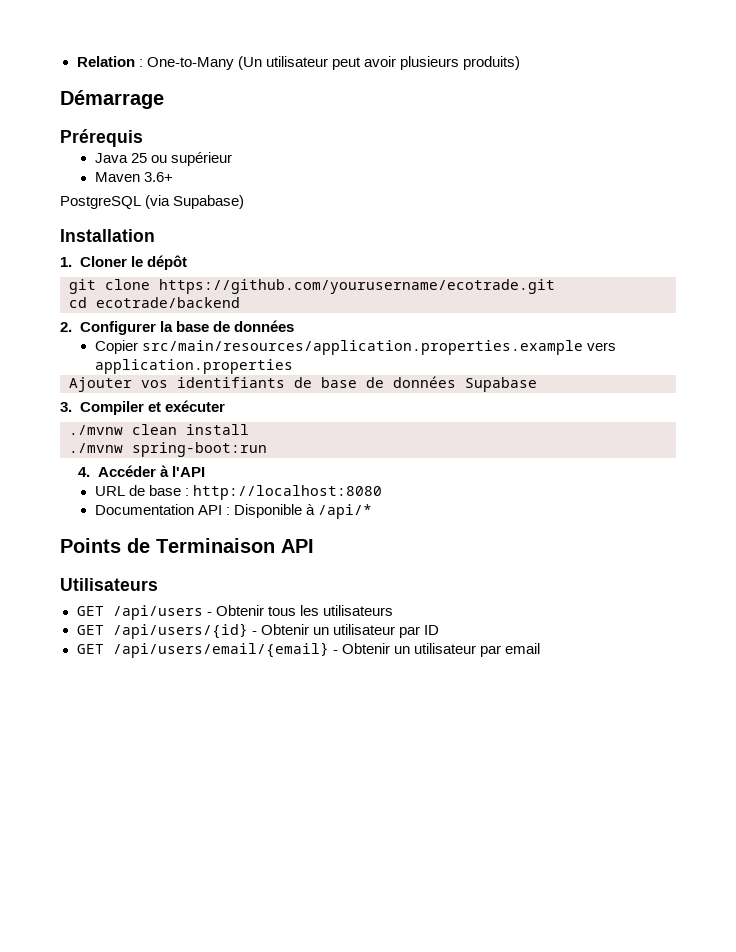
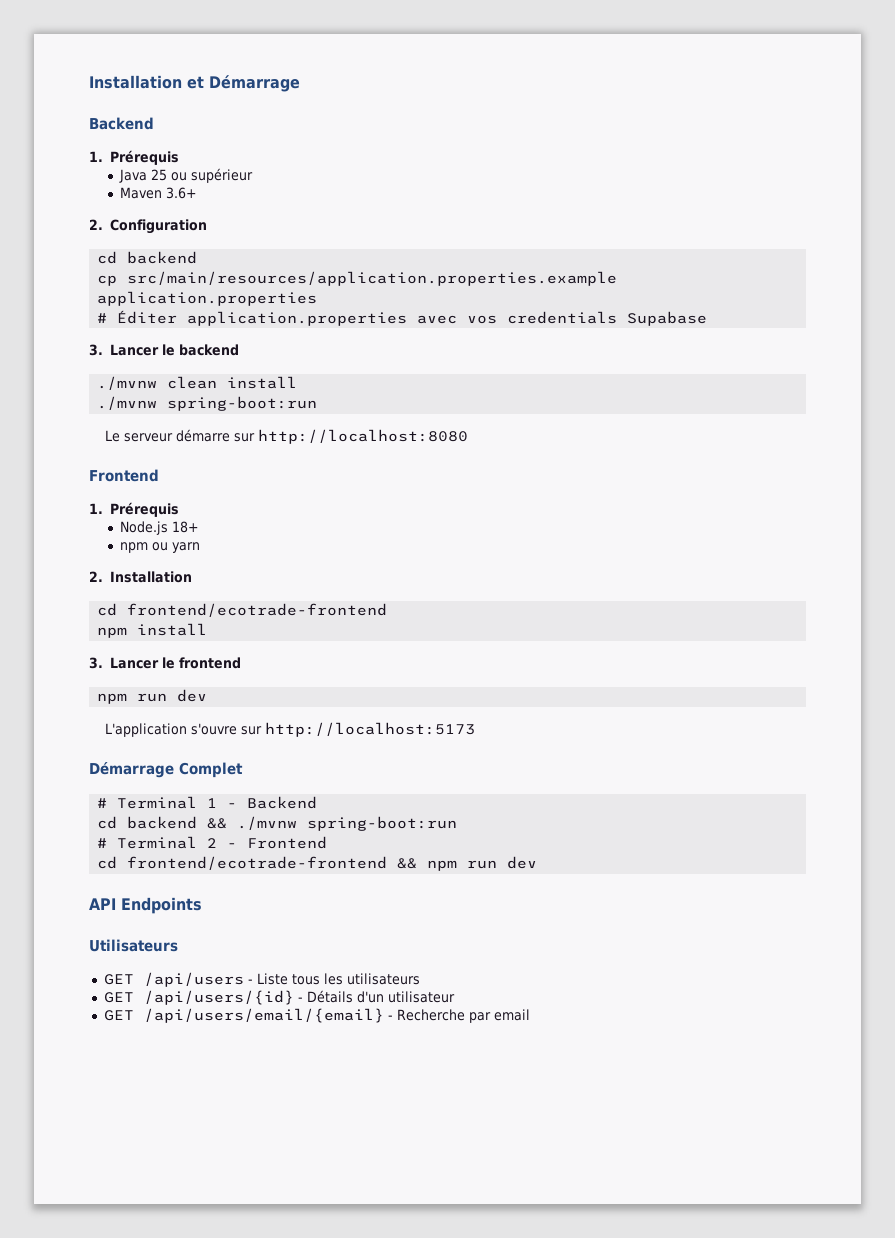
[76,56,520,70] Relation : One-to-Many (Un utilisateur peut avoir plusieurs produits) // -> [89,75,204,89] Installation et
(164, 99) none -> [89,117,154,130] [89,151,103,162] Backend // 1.
[60,195,245,209] [60,229,155,242] [60,255,187,270] [69,279,555,294] [69,297,240,308] [60,320,294,335] [94,340,616,355] [94,359,293,374] [69,376,456,392] PostgreSQL (via Supabase) // Installation // 1. Cloner le dépôt // git clone https://github.com/yourusername/ecotrade.git // cd ecotrade/backend // 2. Configurer la base de données // Copier src/main/resources/application.properties.example vers application.properties // Ajouter vos identifiants de base de données -> [89,219,207,234] [97,251,198,264] [97,271,618,286] [97,291,318,306] [97,310,618,326] 2. Configuration // cd backend // cp src/main/resources/application.properties.example application.properties // # Éditer application.properties avec vos credentials
[79,400,225,415] Compiler et exécuter -> [109,344,239,356] Lancer le backend
[78,465,205,477] [94,485,383,500] [94,504,373,519] [60,538,314,553] 4. Accéder à l'API // URL de base : http://localhost:8080 // Documentation API : Disponible à /api/* // Points de Terminaison API -> [105,429,469,444] [89,469,159,482] [89,502,179,517] [120,521,200,535] [120,542,201,553] [89,571,192,583] [97,603,388,617] [97,623,208,638] [89,657,241,669] [97,689,208,704] [105,722,476,737] [89,762,243,778] [97,796,318,809] [97,816,458,831] [97,836,328,849] [97,856,538,871] [89,897,202,914] Le serveur démarre sur http://localhost:8080 // Frontend // 1. Prérequis // Node.js 18+ // npm ou yarn // 2. Installation // cd frontend/ecotrade-frontend // npm install // 3. Lancer le frontend // npm run dev // L'application s'ouvre sur http://localhost:5173 // Démarrage Complet // # Terminal 1 - Backend // cd backend && ./mvnw spring-boot:run // # Terminal 2 - Frontend // cd frontend/ecotrade-frontend && npm run dev // API Endpoints
[215,605,264,616] Obtenir -> [256,973,288,985] Liste
[260,624,439,638] Obtenir un utilisateur par ID -> [306,990,455,1003] Détails d'un utilisateur
[341,643,476,654] Obtenir un utilisateur -> [396,1009,465,1021] Recherche

